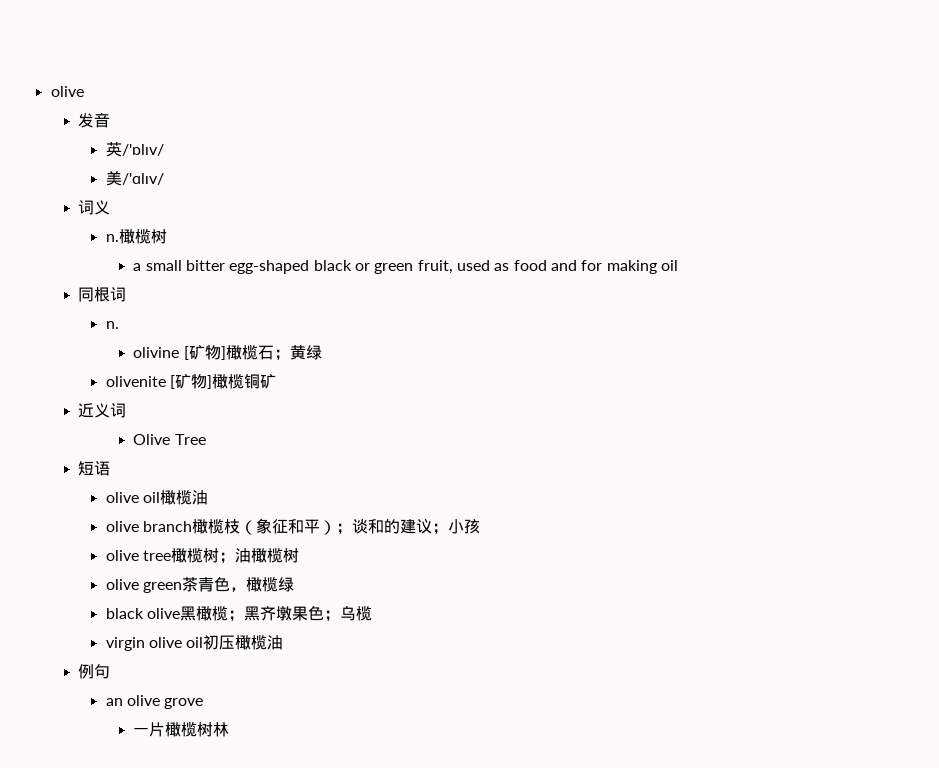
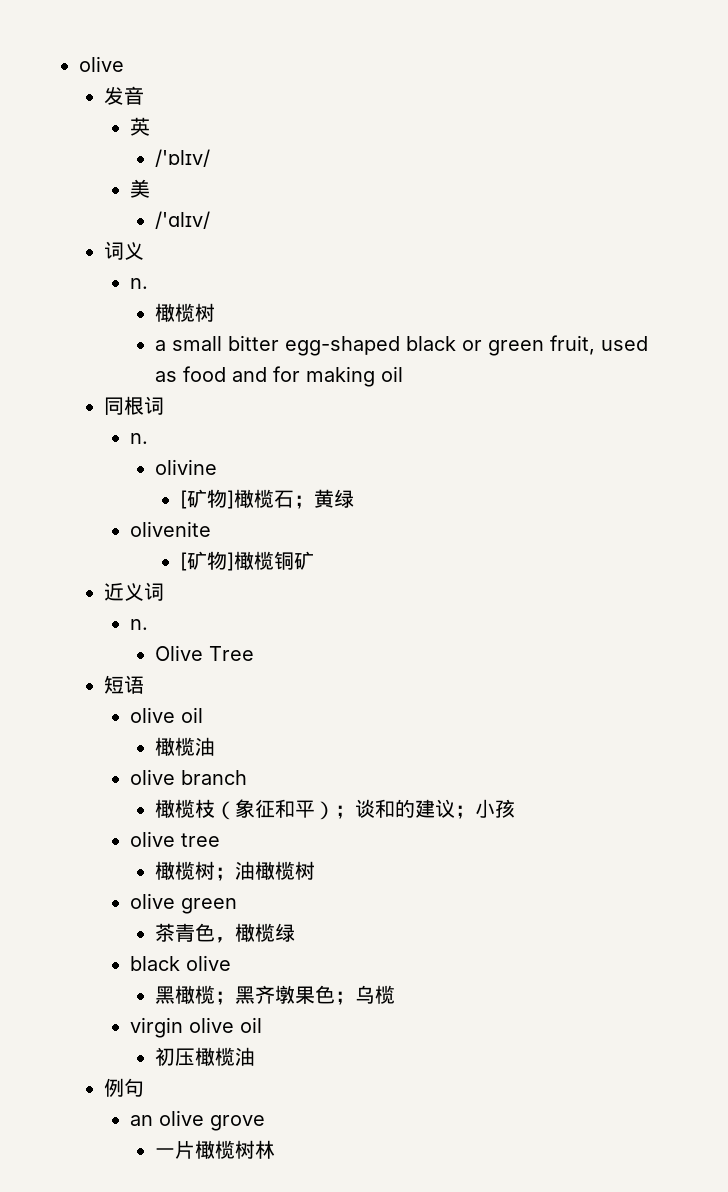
(122, 149) none -> (150, 126) //
(122, 178) none -> (150, 188) //
(119, 238) none -> (148, 283) //
(180, 352) none -> (217, 467) //
(166, 381) none -> (211, 529) //
(127, 410) none -> [129,619,148,630] // n.
(161, 497) none -> (203, 715) //
(193, 526) none -> (247, 777) //
(172, 555) none -> (220, 840) //
(183, 587) none -> (237, 906) //
(181, 613) none -> (231, 963) //
(204, 642) none -> (262, 1025) //

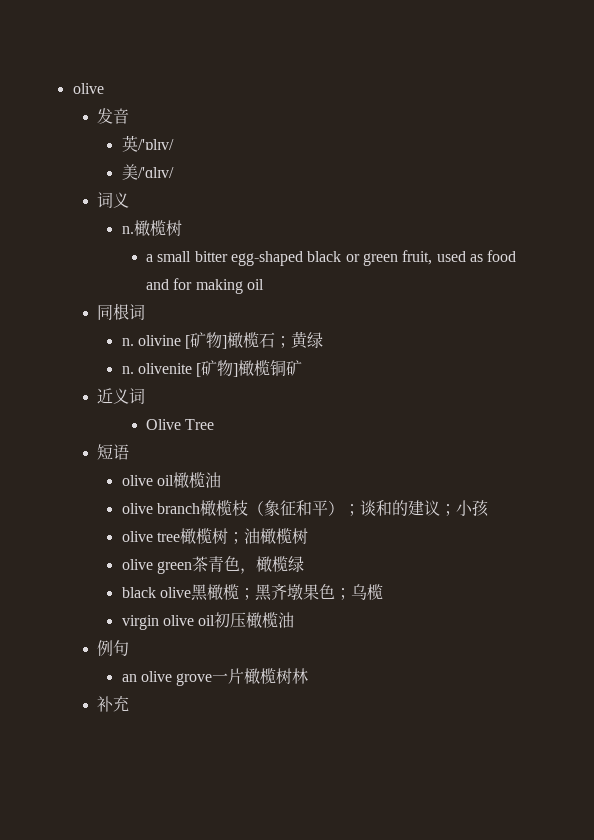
(150, 126) // -> (138, 143) none
(150, 188) // -> (138, 172) none
(148, 283) // -> (134, 230) none
(148, 438) // -> (134, 342) none
(217, 467) // -> (181, 340) none
(355, 498) none -> [121,366,134,374] n.
(211, 529) // -> (192, 368) none
[129,619,148,630] // n. -> (146, 396) none
(203, 715) // -> (174, 480) none
(247, 777) // -> (200, 508) none
(220, 840) // -> (180, 537) none
(237, 906) // -> (192, 567) none
(231, 963) // -> (191, 592) none
(262, 1025) // -> (216, 620) none
(265, 1123) // -> (213, 679) none
(275, 1149) none -> [97,696,130,712] // 补充

